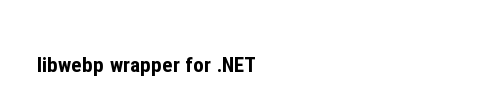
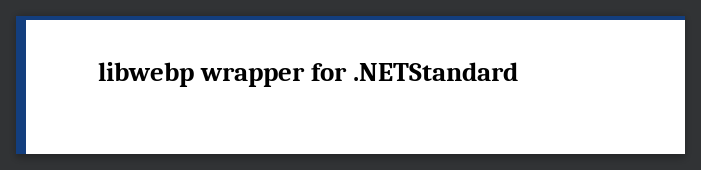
[217,57,257,72] .NET -> [353,62,519,81] .NETStandard

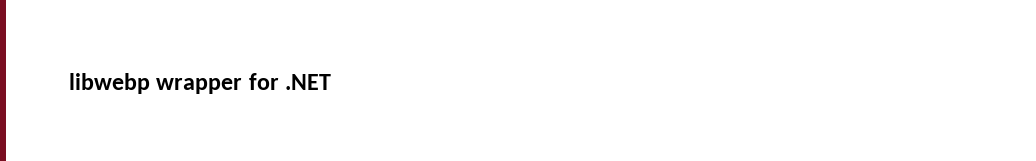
[353,62,519,81] .NETStandard -> [285,74,332,90] .NET

